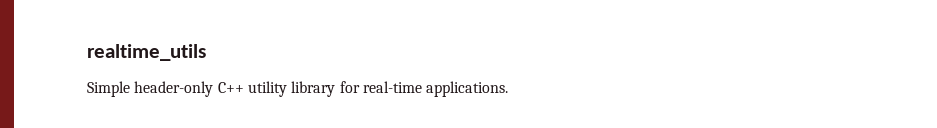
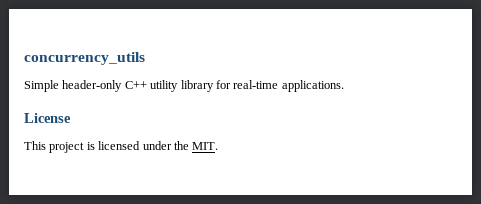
[87,44,206,61] realtime_utils -> [24,52,145,65] concurrency_utils
(509, 89) none -> [24,113,71,123] [24,141,219,153] // License // This project is licensed under the MIT.

